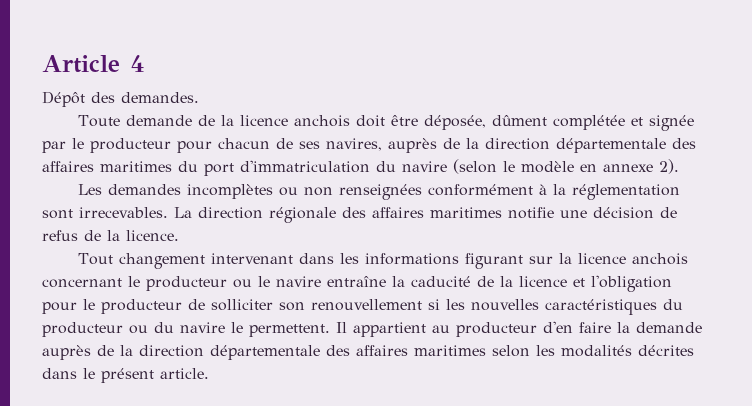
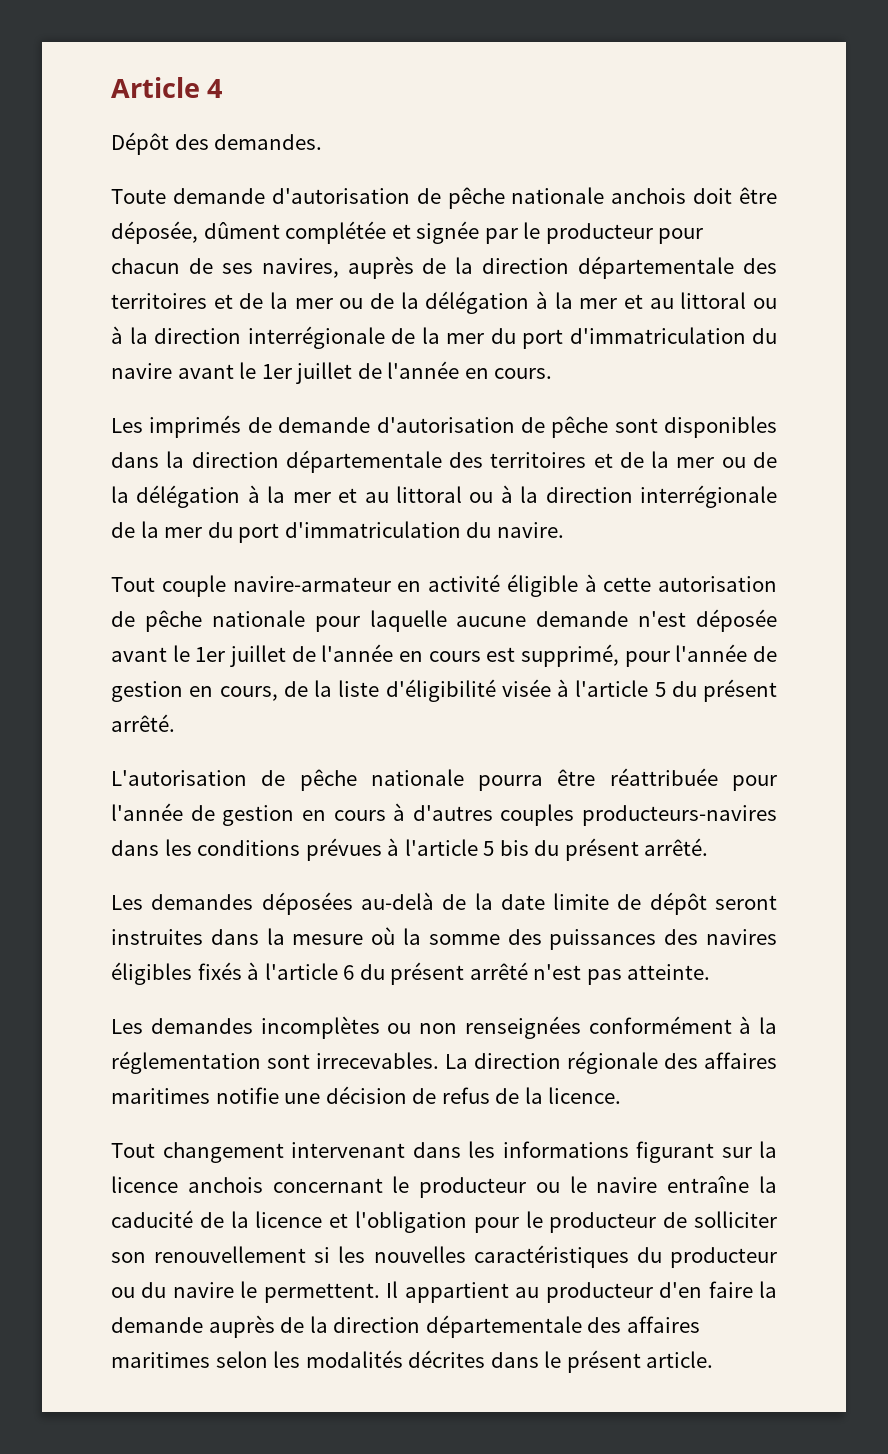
[198,115,289,126] de la licence -> [271,187,605,209] d'autorisation de pêche nationale
[42,161,172,172] affaires maritimes -> [111,291,777,314] [111,326,484,349] territoires et de la mer ou de la délégation à la mer et au littoral ou à la direction interrégionale de la mer
[453,159,679,174] (selon le modèle en annexe 2). -> [177,361,553,384] [111,415,777,438] [111,450,777,473] [111,485,778,508] [111,521,564,543] [111,574,777,597] [111,609,777,632] [111,644,777,667] [111,679,777,702] [111,714,175,732] [111,768,777,791] [111,803,777,826] [111,838,709,861] [111,892,777,915] [111,927,777,950] [111,962,711,985] avant le 1er juillet de l'année en cours. // Les imprimés de demande d'autorisation de pêche sont disponibles dans la direction départementale des territoires et de la mer ou de la délégation à la mer et au littoral ou à la direction interrégionale de la mer du port d'immatriculation du navire. // Tout couple navire-armateur en activité éligible à cette autorisation de pêche nationale pour laquelle aucune demande n'est déposée avant le 1er juillet de l'année en cours est supprimé, pour l'année de gestion en cours, de la liste d'éligibilité visée à l'article 5 du présent arrêté. // L'autorisation de pêche nationale pourra être réattribuée pour l'année de gestion en cours à d'autres couples producteurs-navires dans les conditions prévues à l'article 5 bis du présent arrêté. // Les demandes déposées au-delà de la date limite de dépôt seront instruites dans la mesure où la somme des puissances des navires éligibles fixés à l'article 6 du présent arrêté n'est pas atteinte.

